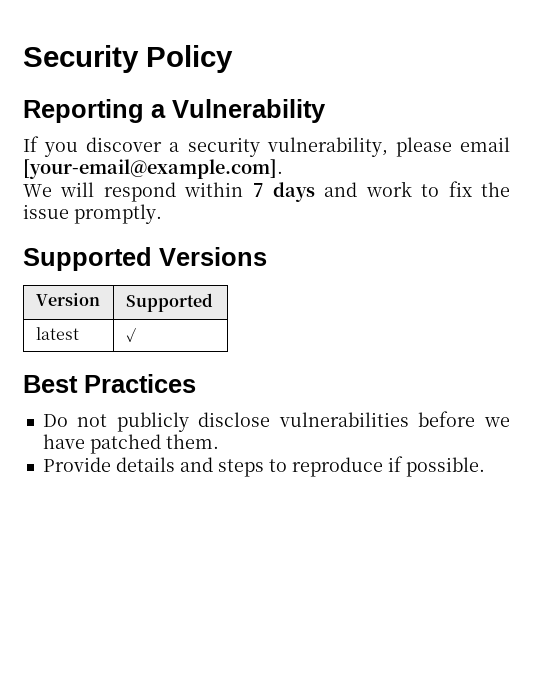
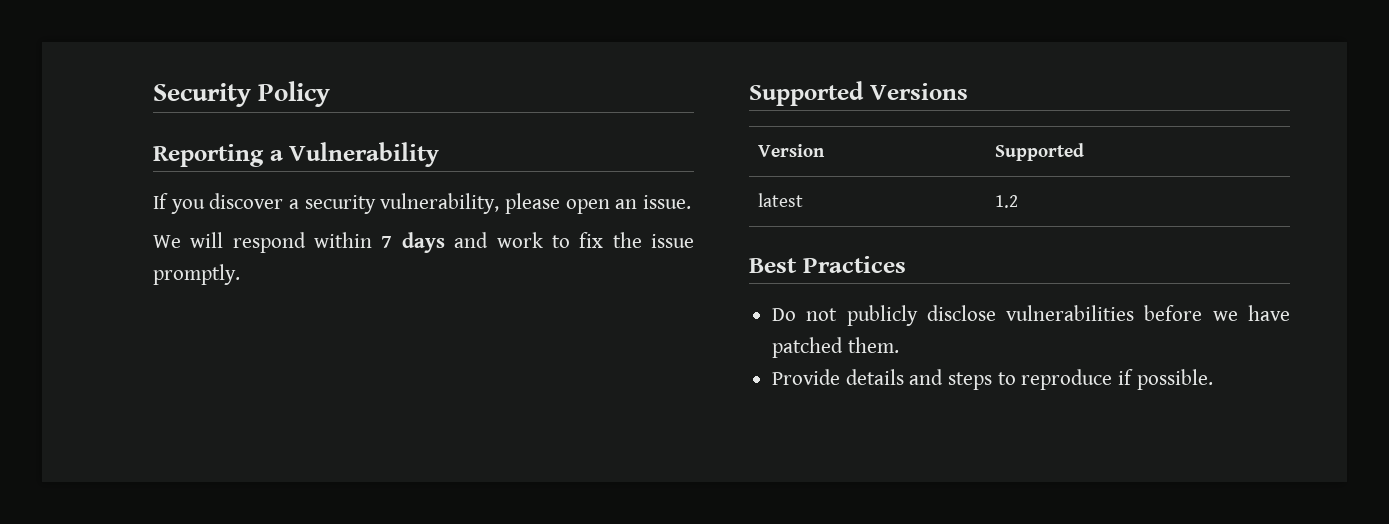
[460,137,510,152] [23,159,283,179] email [your-email@example.com]. -> [565,195,692,214] open an issue.
[125,327,136,342] ✓ -> [994,195,1018,208] 1.2

